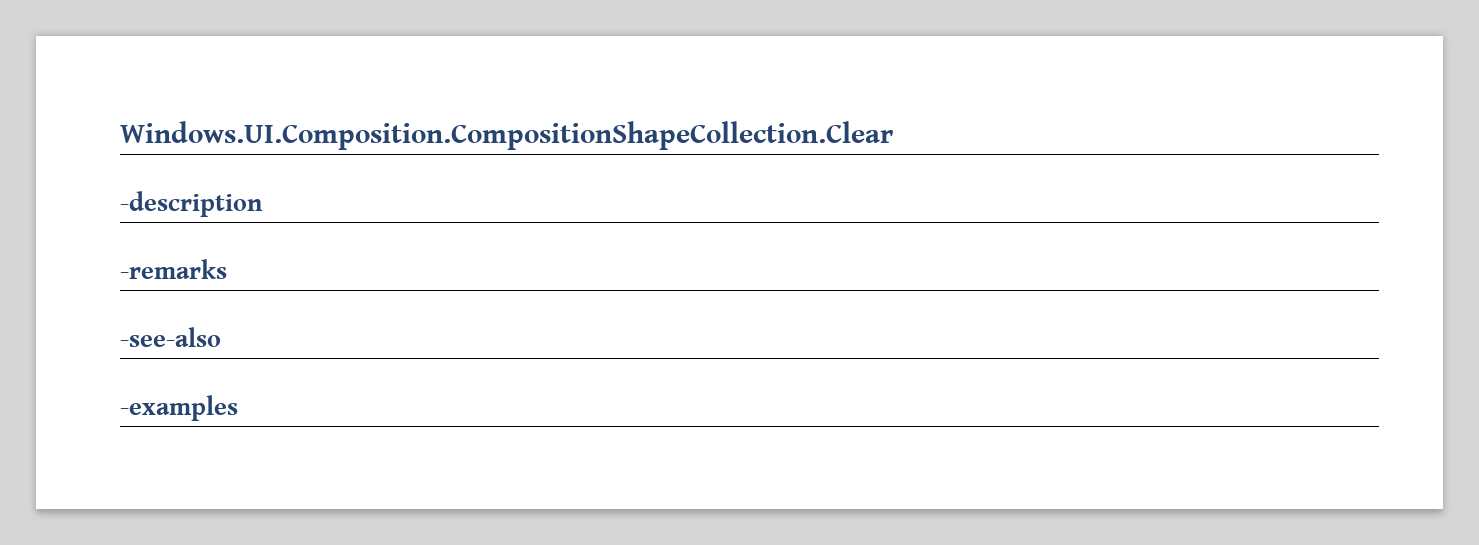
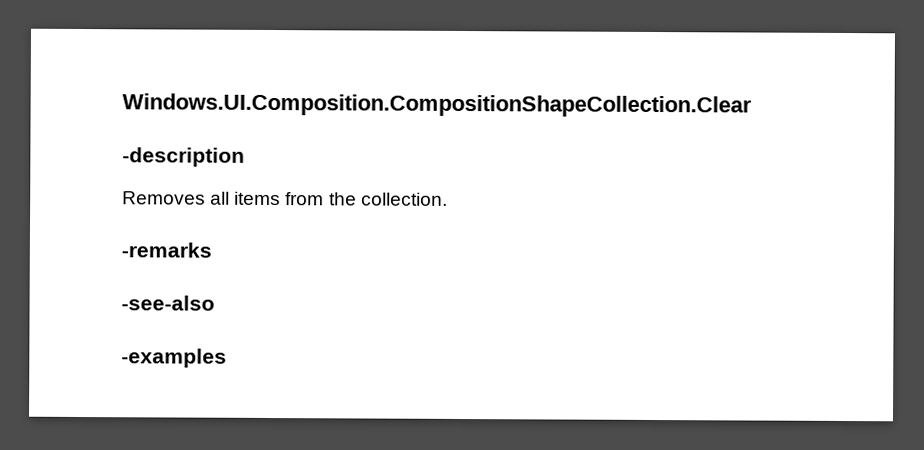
(263, 204) none -> [122,191,448,206] // Removes all items from the collection.

